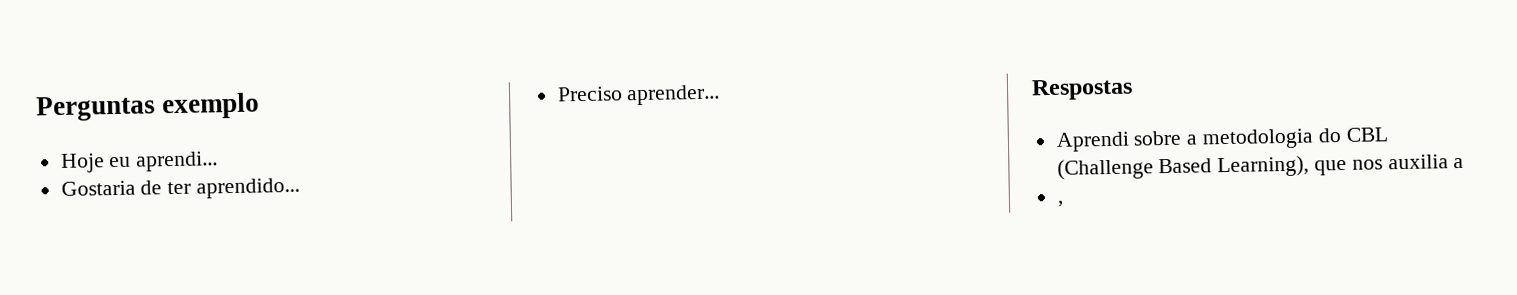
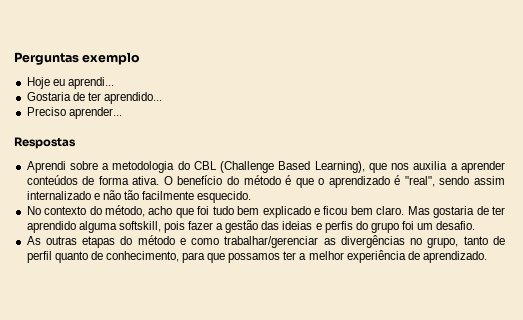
[1056,200,1064,207] // , -> [461,161,505,173] [26,175,506,188] [26,190,252,203] [26,205,506,218] [26,220,476,233] [26,235,505,248] [26,250,487,263] aprender conteúdos de forma ativa. O benefício do método é que o aprendizado é "real", sendo assim internalizado e não tão facilmente esquecido. // No contexto do método, acho que foi tudo bem explicado e ficou bem claro. Mas gostaria de ter aprendido alguma softskill, pois fazer a gestão das ideias e perfis do grupo foi um desafio. // As outras etapas do método e como trabalhar/gerenciar as divergências no grupo, tanto de perfil quanto de conhecimento, para que possamos ter a melhor experiência de aprendizado.

